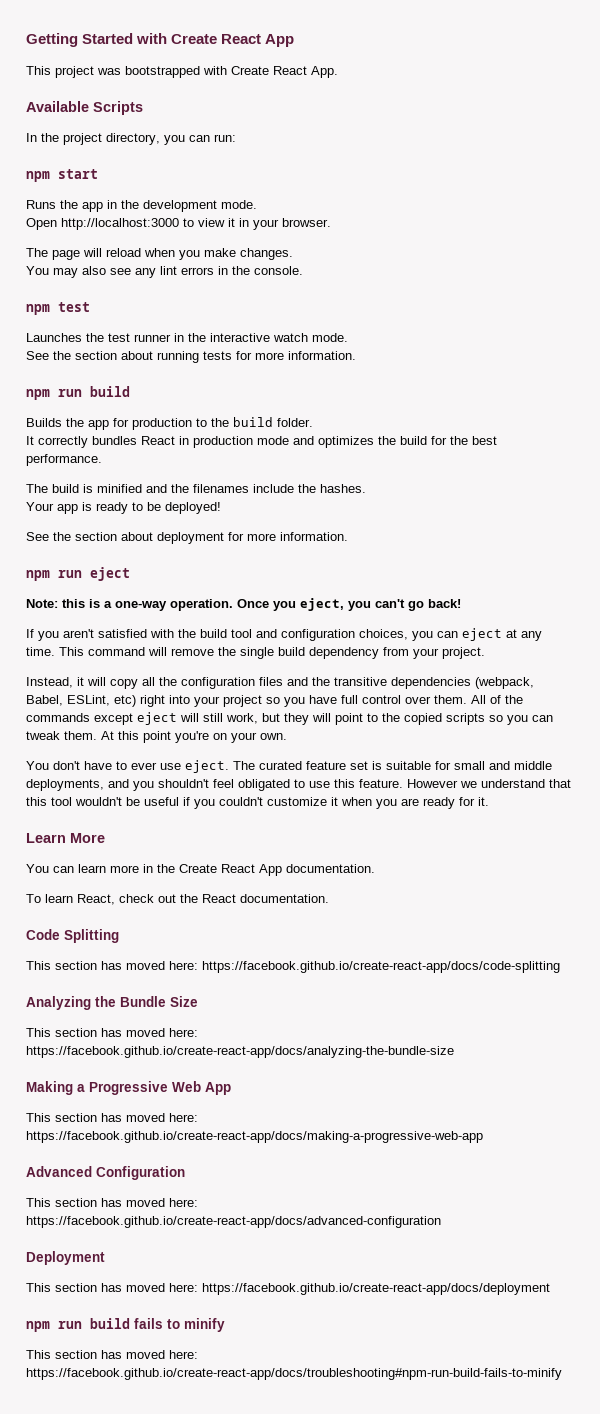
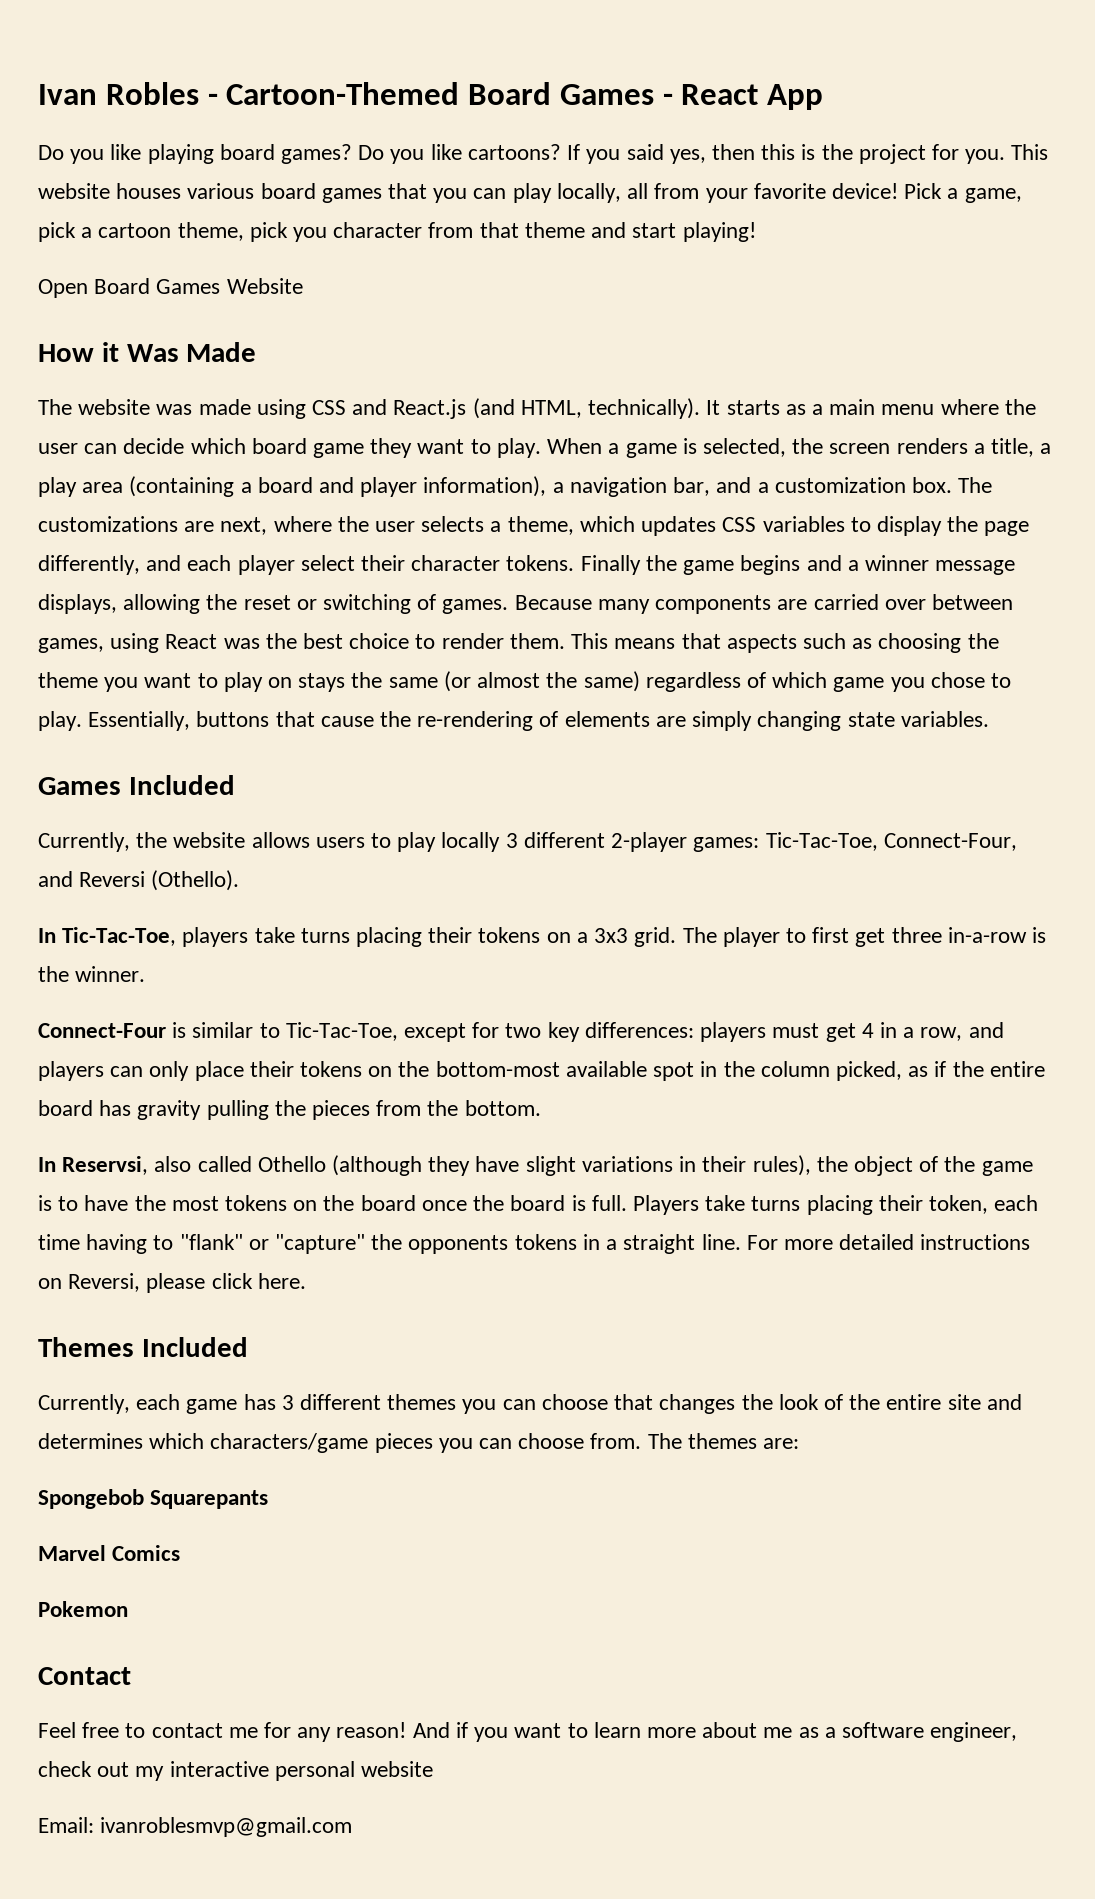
[26,33,295,47] [26,66,338,78] [26,101,143,115] [26,133,236,145] [26,169,98,182] [26,200,257,212] [26,218,331,230] [26,248,293,260] [26,266,303,278] [26,302,90,315] [26,333,348,342] [26,351,356,363] [26,386,130,400] [26,417,313,430] [26,436,497,448] [26,454,102,466] [26,484,366,493] [26,502,221,514] [26,532,348,544] [26,567,130,581] [26,598,461,611] [26,628,542,641] [26,647,485,659] [26,677,534,689] [26,695,523,707] [26,712,553,725] [26,731,287,743] [26,760,552,773] [26,779,571,791] [26,797,489,809] [26,833,105,843] [26,864,375,876] [26,894,329,905] [26,929,119,943] [26,961,560,973] [26,996,198,1010] [26,1028,198,1037] [26,1046,454,1058] [26,1081,231,1095] [26,1113,198,1122] [26,1131,483,1143] [26,1166,185,1180] [26,1198,198,1207] [26,1216,441,1228] [26,1251,105,1265] [26,1283,550,1295] [26,1318,225,1332] [26,1350,198,1359] [26,1368,562,1380] Getting Started with Create React App // This project was bootstrapped with Create React App. // Available Scripts // In the project directory, you can run: // npm start // Runs the app in the development mode. // Open http://localhost:3000 to view it in your browser. // The page will reload when you make changes. // You may also see any lint errors in the console. // npm test // Launches the test runner in the interactive watch mode. // See the section about running tests for more information. // npm run build // Builds the app for production to the build folder. // It correctly bundles React in production mode and optimizes the build for the best performance. // The build is minified and the filenames include the hashes. // Your app is ready to be deployed! // See the section about deployment for more information. // npm run eject // Note: this is a one-way operation. Once you eject, you can't go back! // If you aren't satisfied with the build tool and configuration choices, you can eject at any time. This command will remove the single build dependency from your project. // Instead, it will copy all the configuration files and the transitive dependencies (webpack, Babel, ESLint, etc) right into your project so you have full control over them. All of the commands except eject will still work, but they will point to the copied scripts so you can tweak them. At this point you're on your own. // You don't have to ever use eject. The curated feature set is suitable for small and middle deployments, and you shouldn't feel obligated to use this feature. However we understand that this tool wouldn't be useful if you couldn't customize it when you are ready for it. // Learn More // You can learn more in the Create React App documentation. // To learn React, check out the React documentation. // Code Splitting // This section has moved here: https://facebook.github.io/create-react-app/docs/code-splitting // Analyzing the Bundle Size // This section has moved here: https://facebook.github.io/create-react-app/docs/analyzing-the-bundle-size // Making a Progressive Web App // This section has moved here: https://facebook.github.io/create-react-app/docs/making-a-progressive-web-app // Advanced Configuration // This section has moved here: https://facebook.github.io/create-react-app/docs/advanced-configuration // Deployment // This section has moved here: https://facebook.github.io/create-react-app/docs/deployment // npm run build fails to minify // This section has moved here: https://facebook.github.io/create-react-app/docs/troubleshooting#npm-run-build-fails-to-minify -> [38,82,824,110] [38,144,1049,164] [38,183,1022,203] [38,222,756,242] [38,278,303,298] [38,342,257,362] [38,398,1036,419] [38,438,1052,458] [38,476,993,497] [38,516,1030,536] [38,555,1016,575] [38,594,1013,614] [38,633,999,653] [38,671,1011,692] [38,711,989,731] [38,775,235,795] [38,832,1017,852] [38,870,240,891] [38,927,1046,947] [38,966,146,982] [38,1022,1004,1042] [38,1061,1045,1081] [38,1100,541,1120] [38,1155,1033,1176] [38,1195,1039,1215] [38,1234,1031,1254] [38,1273,306,1293] [38,1337,248,1357] [38,1394,1022,1414] [38,1433,800,1453] [38,1489,269,1509] [38,1545,181,1561] [38,1601,128,1617] [38,1667,131,1685] [38,1722,1018,1742] [38,1761,434,1781] [38,1817,353,1837] Ivan Robles - Cartoon-Themed Board Games - React App // Do you like playing board games? Do you like cartoons? If you said yes, then this is the project for you. This website houses various board games that you can play locally, all from your favorite device! Pick a game, pick a cartoon theme, pick you character from that theme and start playing! // Open Board Games Website // How it Was Made // The website was made using CSS and React.js (and HTML, technically). It starts as a main menu where the user can decide which board game they want to play. When a game is selected, the screen renders a title, a play area (containing a board and player information), a navigation bar, and a customization box. The customizations are next, where the user selects a theme, which updates CSS variables to display the page differently, and each player select their character tokens. Finally the game begins and a winner message displays, allowing the reset or switching of games. Because many components are carried over between games, using React was the best choice to render them. This means that aspects such as choosing the theme you want to play on stays the same (or almost the same) regardless of which game you chose to play. Essentially, buttons that cause the re-rendering of elements are simply changing state variables. // Games Included // Currently, the website allows users to play locally 3 different 2-player games: Tic-Tac-Toe, Connect-Four, and Reversi (Othello). // In Tic-Tac-Toe, players take turns placing their tokens on a 3x3 grid. The player to first get three in-a-row is the winner. // Connect-Four is similar to Tic-Tac-Toe, except for two key differences: players must get 4 in a row, and players can only place their tokens on the bottom-most available spot in the column picked, as if the entire board has gravity pulling the pieces from the bottom. // In Reservsi, also called Othello (although they have slight variations in their rules), the object of the game is to have the most tokens on the board once the board is full. Players take turns placing their token, each time having to "flank" or "capture" the opponents tokens in a straight line. For more detailed instructions on Reversi, please click here. // Themes Included // Currently, each game has 3 different themes you can choose that changes the look of the entire site and determines which characters/game pieces you can choose from. The themes are: // Spongebob Squarepants // Marvel Comics // Pokemon // Contact // Feel free to contact me for any reason! And if you want to learn more about me as a software engineer, check out my interactive personal website // Email: ivanroblesmvp@gmail.com

